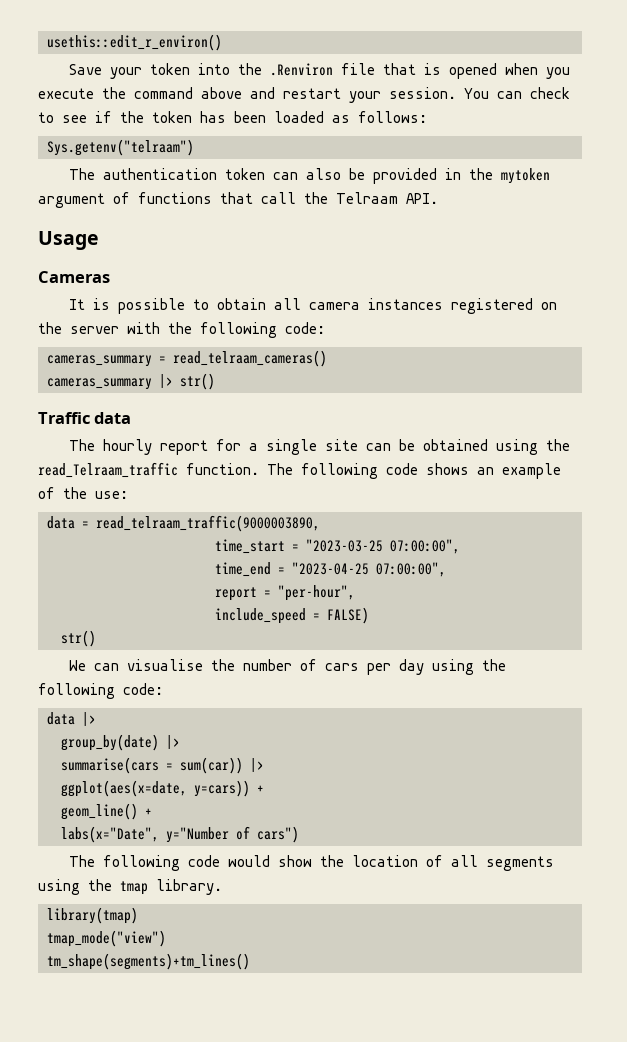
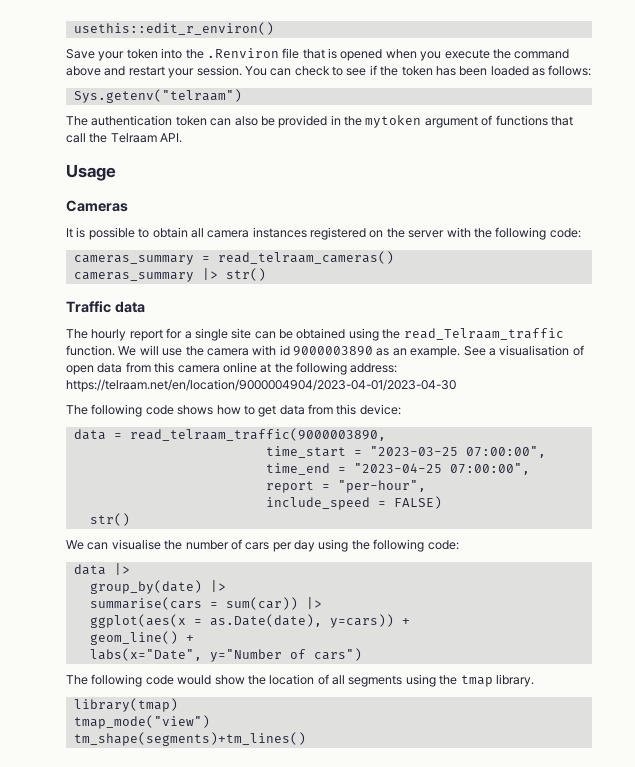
[267,463,561,479] [38,487,128,499] The following code shows an example of the use: -> [118,345,584,358] [66,362,398,375] [66,379,456,392] [66,404,401,417] We will use the camera with id 9000003890 as an example. See a visualisation of open data from this camera online at the following address: https://telraam.net/en/location/9000004904/2023-04-01/2023-04-30 // The following code shows how to get data from this device:
[61,780,187,797] ggplot(aes(x=date, -> [89,614,322,628] ggplot(aes(x = as.Date(date),

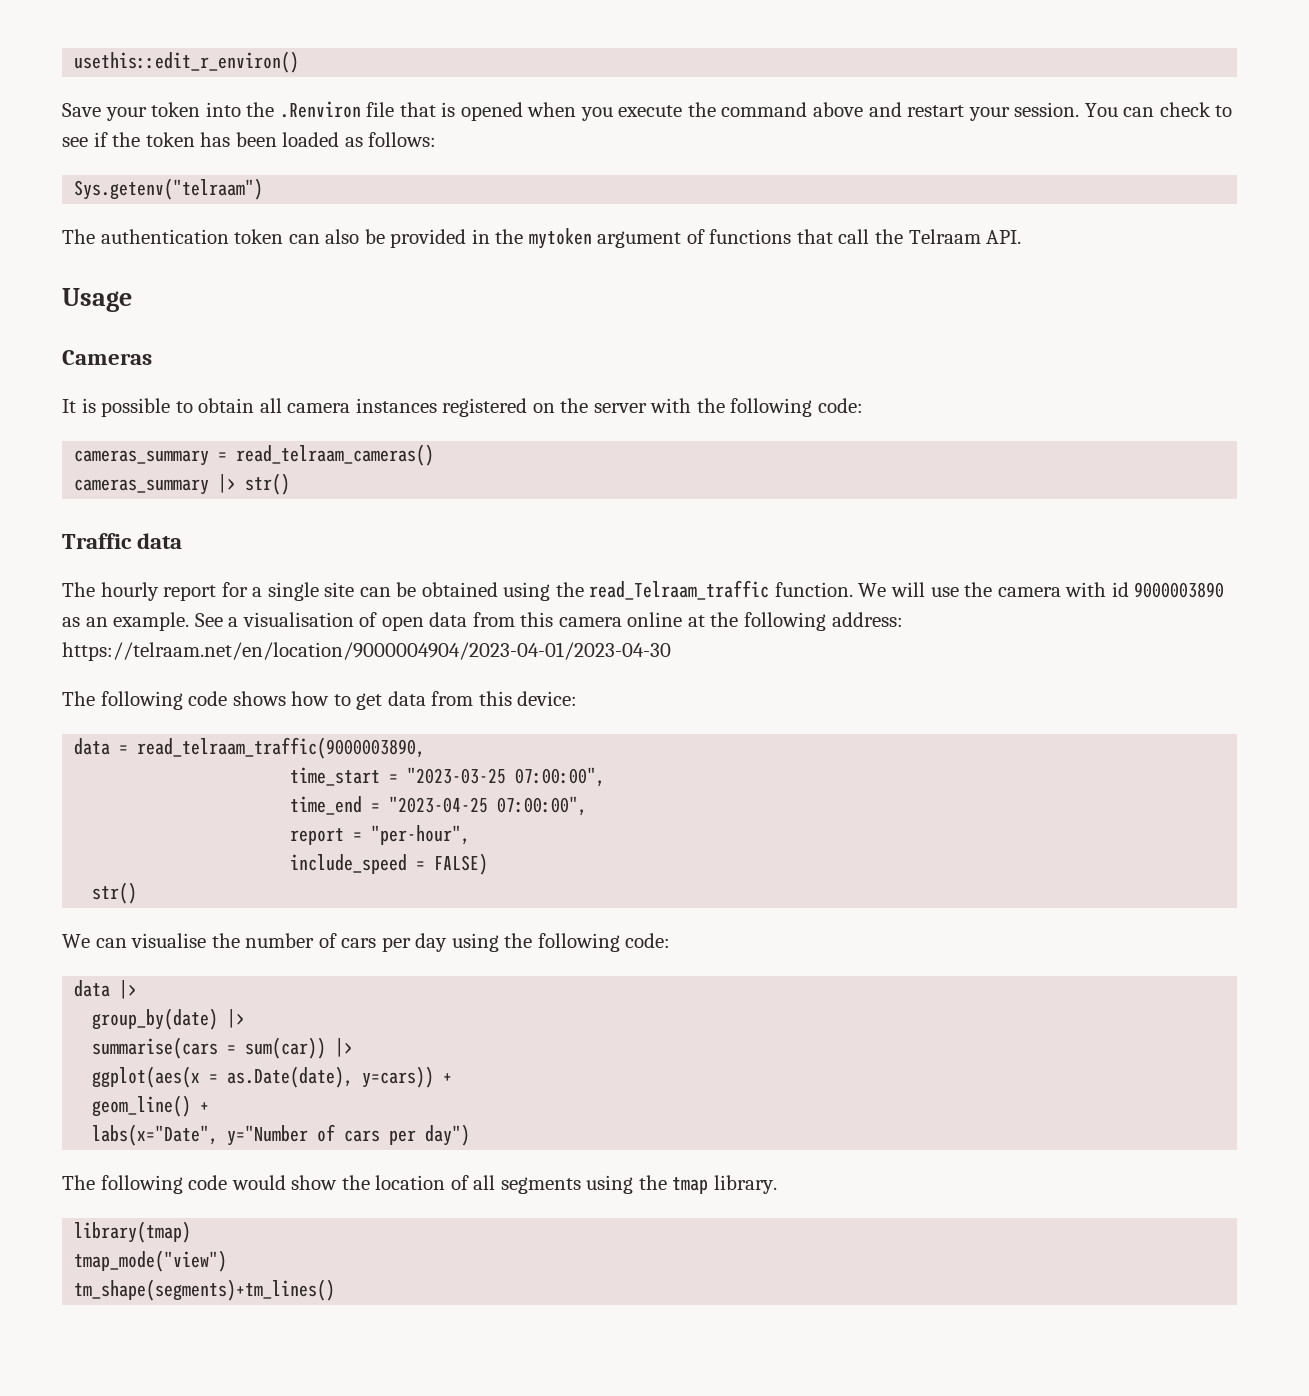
[313,648,362,661] cars") -> [344,1124,471,1146] cars per day")

